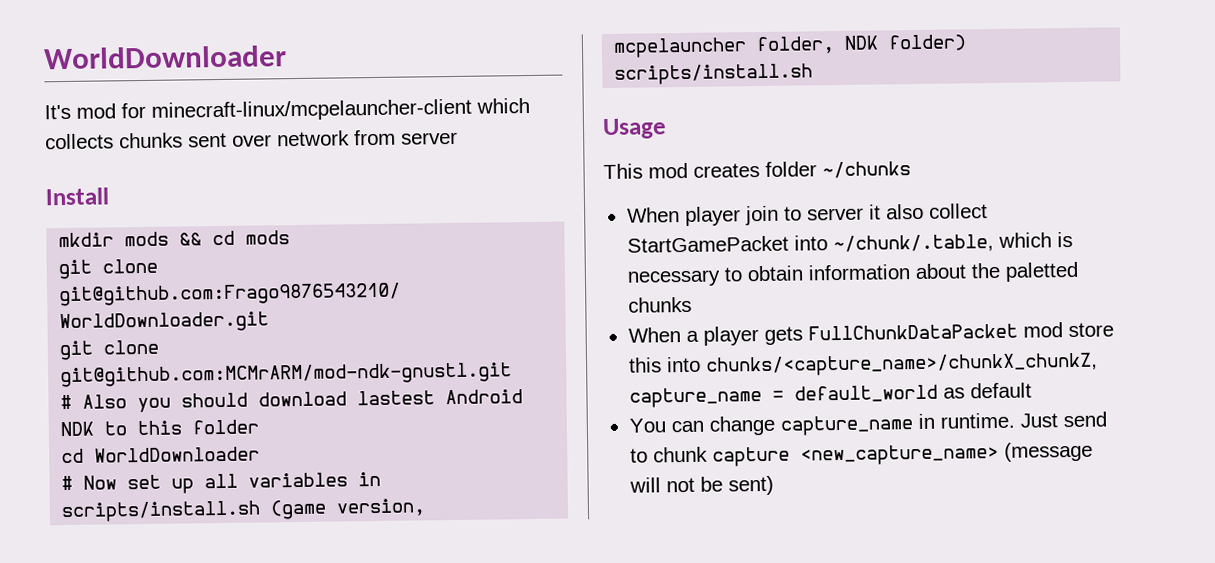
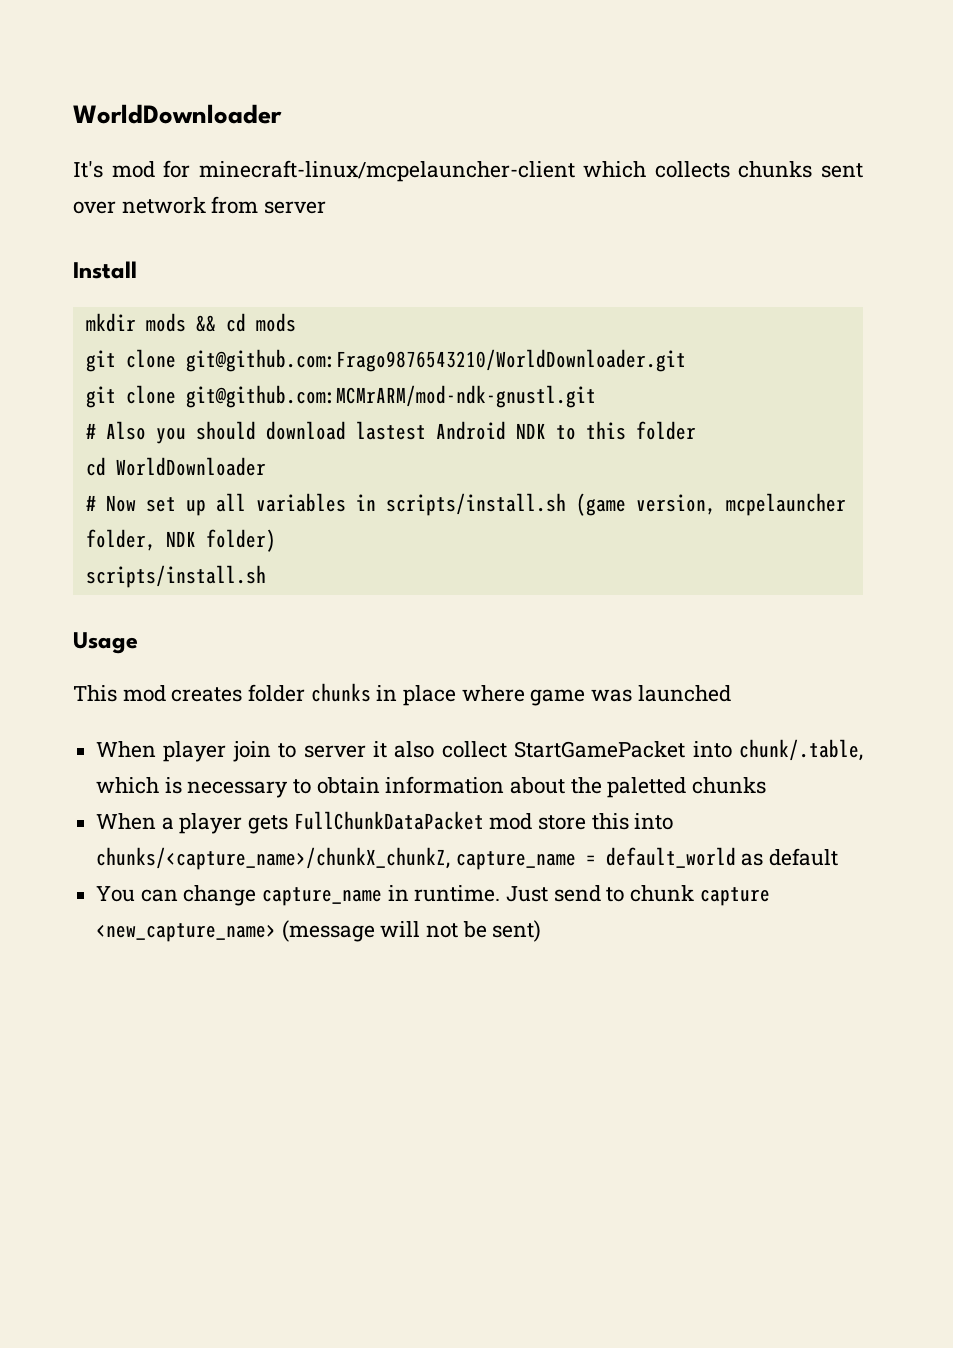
[822,161,911,179] ~/chunks -> [310,683,731,706] chunks in place where game was launched
[832,234,994,254] ~/chunk/.table, -> [738,739,863,761] chunk/.table,

